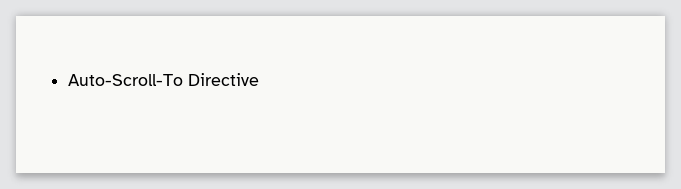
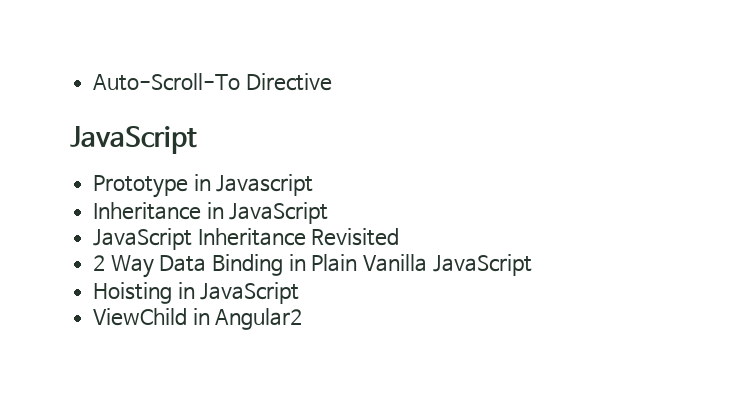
(260, 79) none -> [70,126,197,154] [93,174,314,198] [93,202,329,224] [93,228,400,250] [93,254,532,278] [93,282,300,304] [93,308,303,330] // JavaScript // Prototype in Javascript // Inheritance in JavaScript // JavaScript Inheritance Revisited // 2 Way Data Binding in Plain Vanilla JavaScript // Hoisting in JavaScript // ViewChild in Angular2

